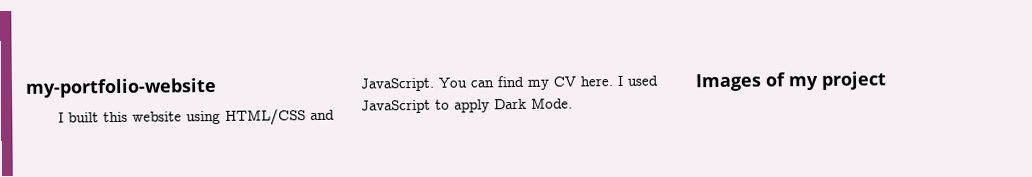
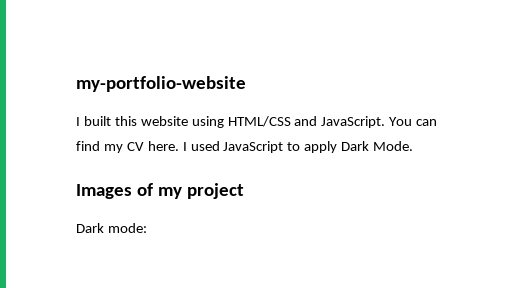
(887, 80) none -> [76,223,147,233] // Dark mode:

